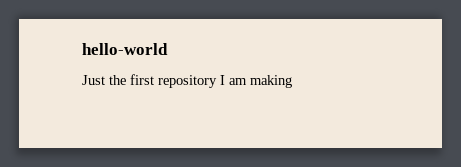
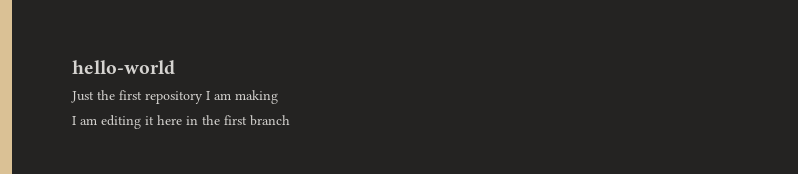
(292, 81) none -> [72,115,290,129] // I am editing it here in the first branch

